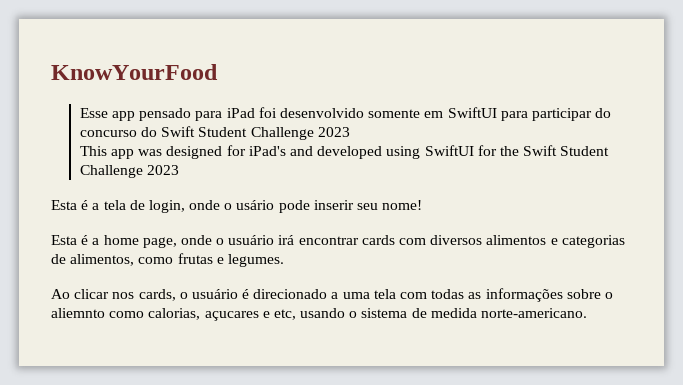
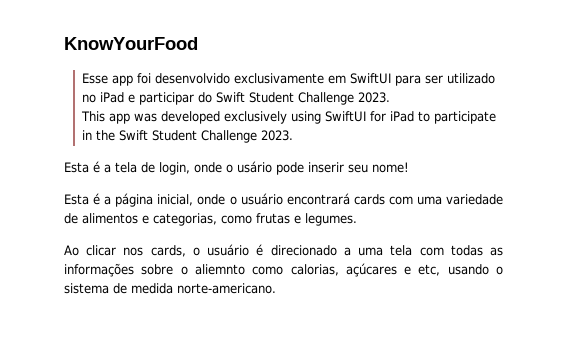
[139,108,255,121] pensado para iPad -> (134, 80) none
[368,109,421,118] somente -> [234,73,325,84] exclusivamente
[531,108,612,121] [79,130,137,137] participar do concurso -> [425,73,496,84] [82,92,195,105] ser utilizado no iPad e participar
[317,127,350,137] 2023 -> [358,92,391,103] 2023.
[166,145,497,159] designed for iPad's and developed using SwiftUI for -> [161,111,497,124] [82,130,93,140] developed exclusively using SwiftUI for iPad to participate in
[147,165,180,175] 2023 -> [261,130,294,141] 2023.
[103,235,177,248] home page, -> [115,193,194,207] página inicial,
[278,235,625,248] [51,254,135,266] irá encontrar cards com diversos alimentos e categorias de alimentos, -> [286,193,503,205] [64,213,217,226] encontrará cards com uma variedade de alimentos e categorias,
[204,311,259,321] açucares -> [345,263,397,277] açúcares

